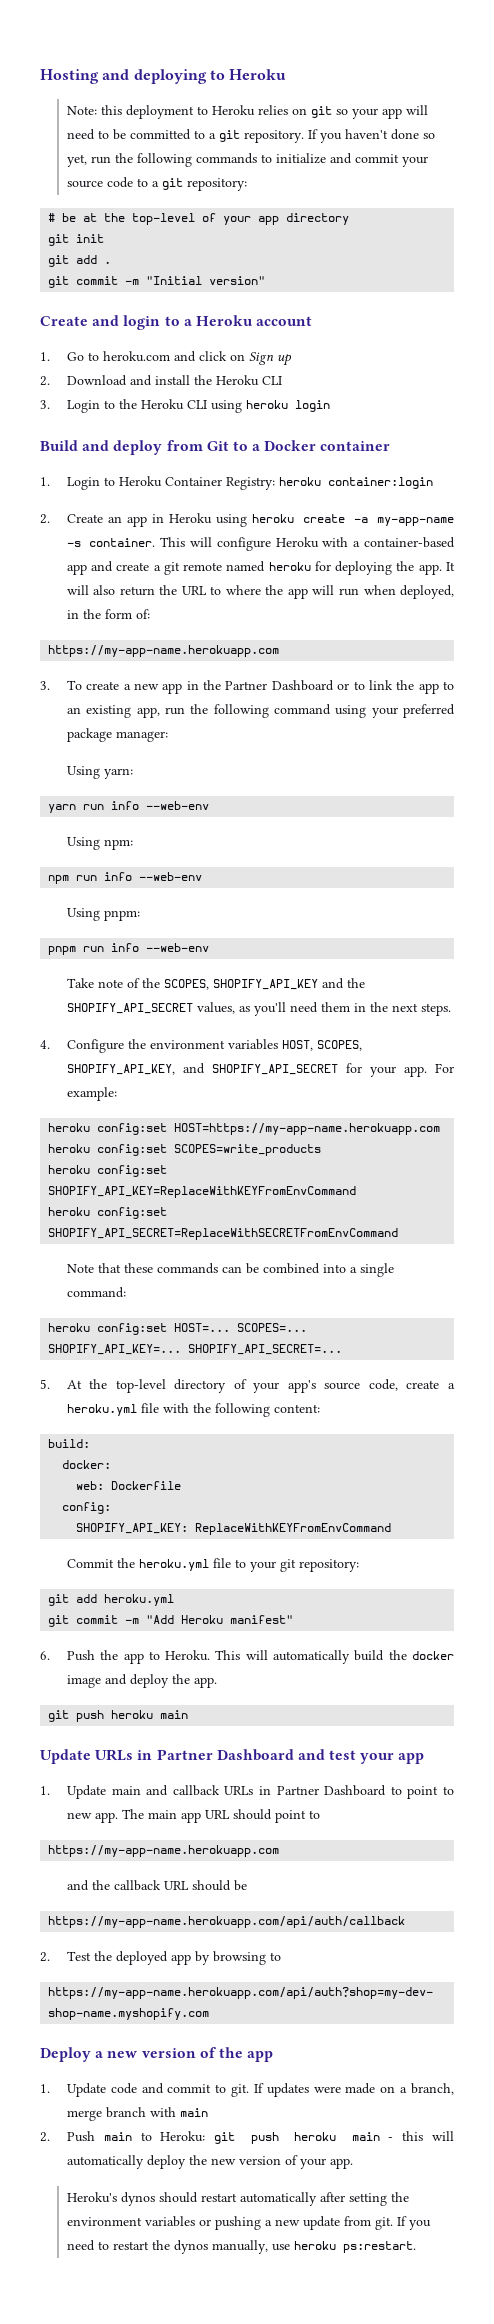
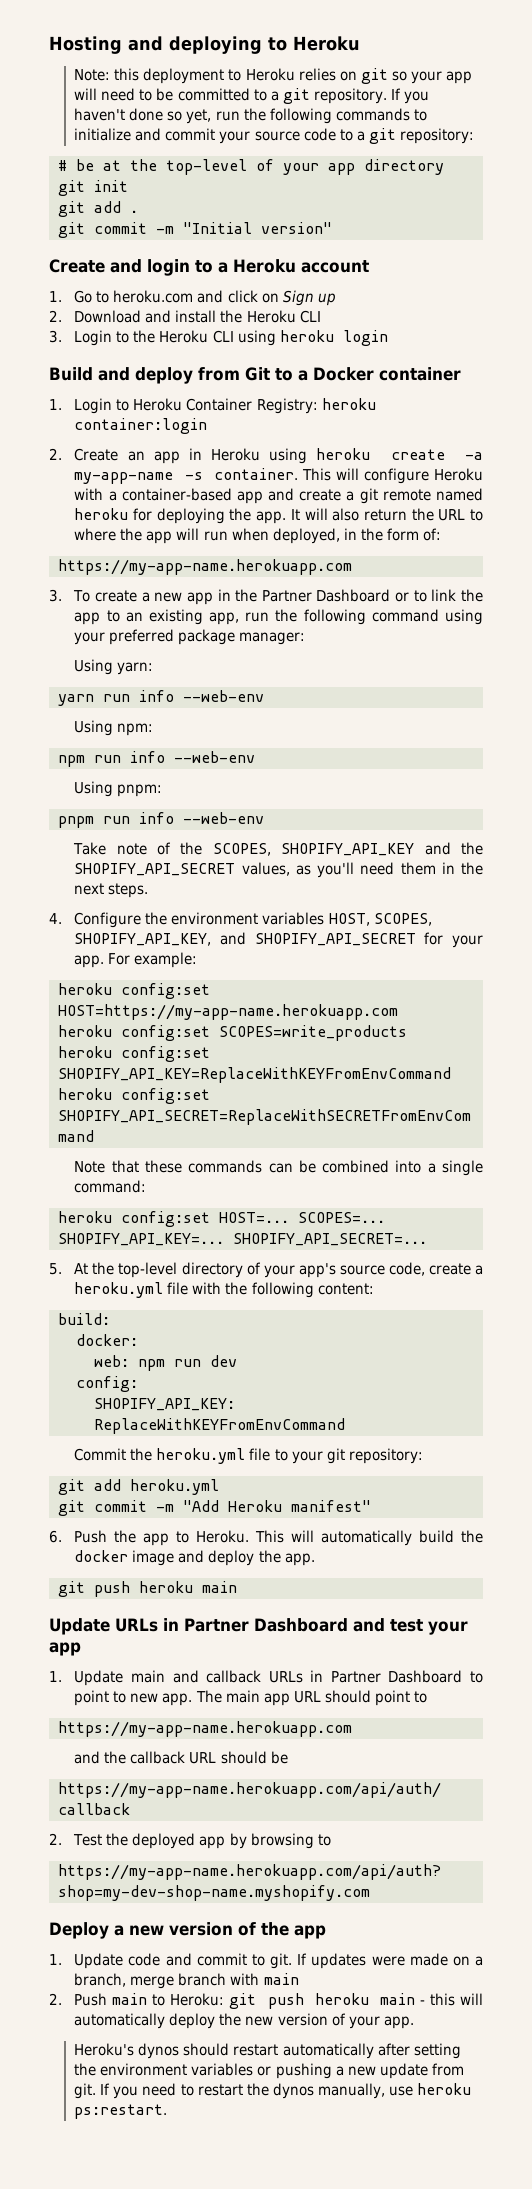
[111,1481,182,1490] Dockerfile -> [138,1355,237,1371] npm run dev

